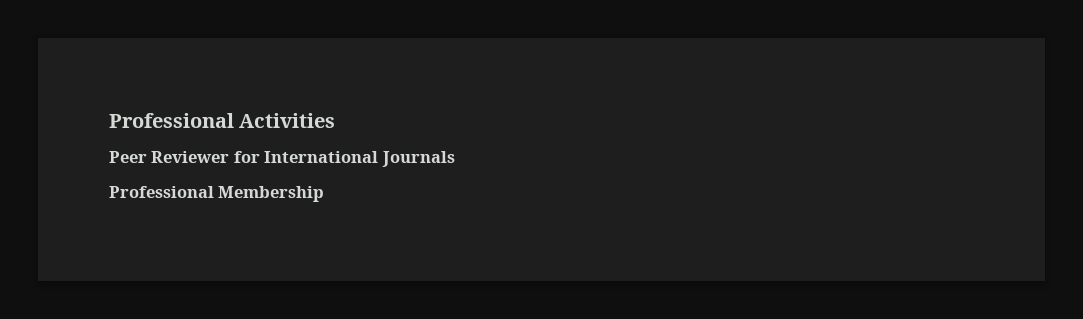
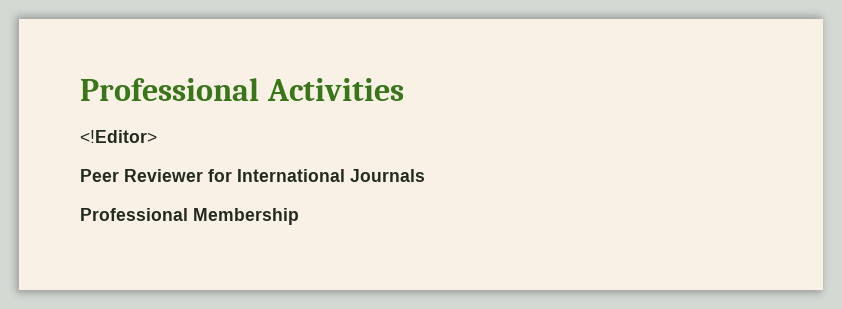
(336, 120) none -> [80,130,157,143] // <!Editor>

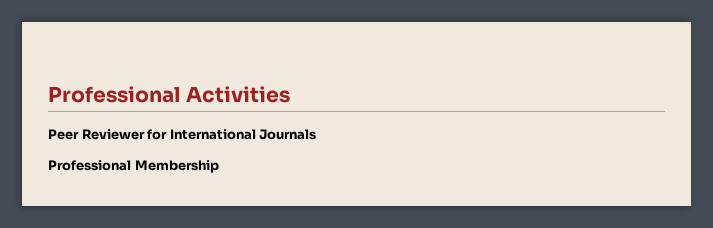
[80,130,157,143] // <!Editor> -> (290, 94) none

